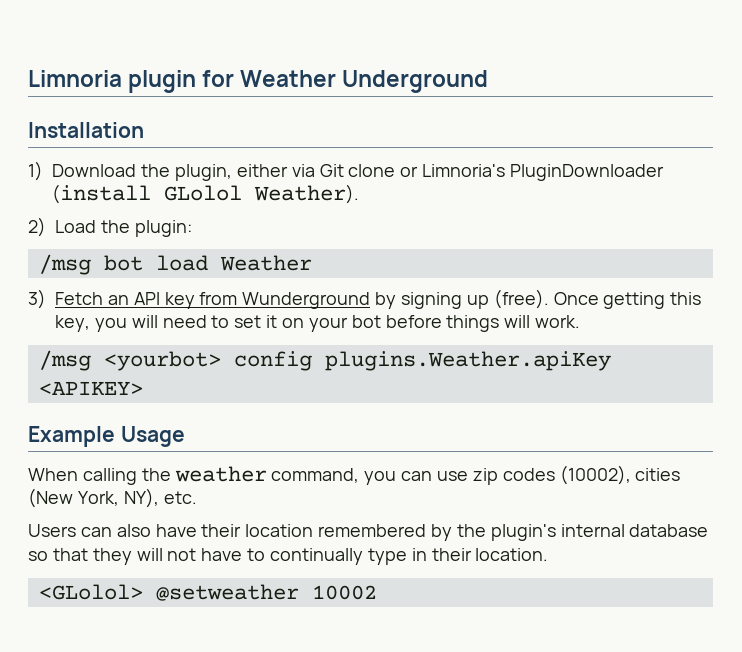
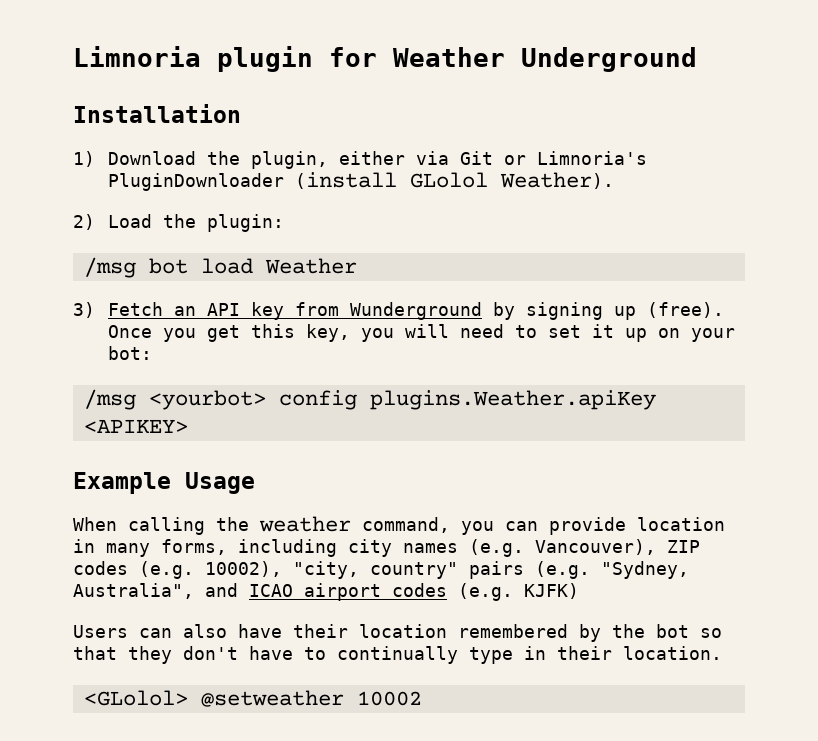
[348,164,396,177] clone -> (493, 158) none
[603,292,666,309] getting -> [162,325,240,342] you get
(278, 321) none -> [624,328,647,342] up
[351,315,581,332] bot before things will work. -> [107,346,152,360] bot:
[437,465,681,485] [28,488,197,508] use zip codes (10002), cities (New York, NY), etc. -> [549,517,725,535] [73,539,700,557] [73,561,689,579] [73,583,579,601] provide location in many forms, including city names (e.g. Vancouver), ZIP codes (e.g. 10002), "city, country" pairs (e.g. "Sydney, Australia", and ICAO airport codes (e.g. KJFK)
[490,524,709,541] plugin's internal database -> [656,624,689,638] bot
[136,548,197,561] will not -> [183,646,238,660] don't

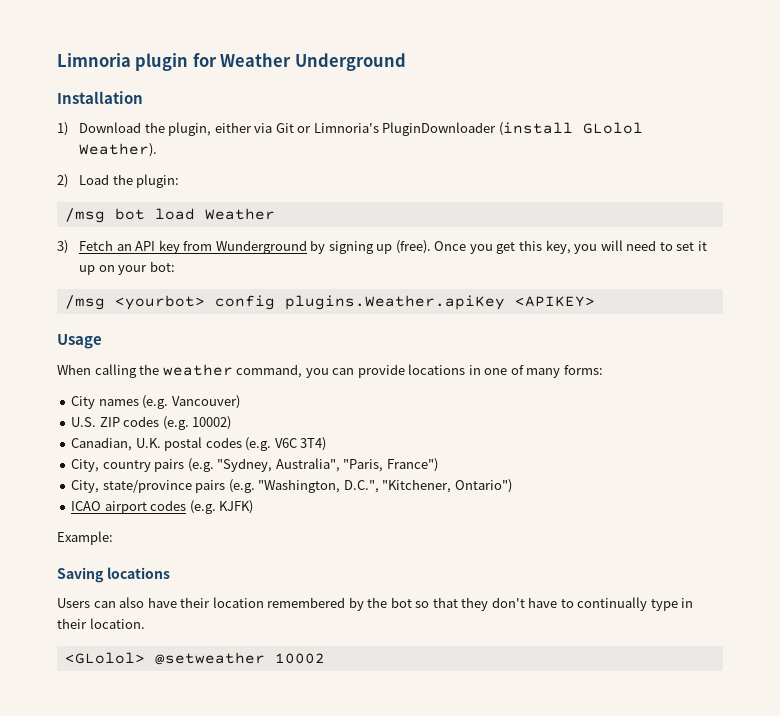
[73,472,171,494] Example -> (595, 301) none
[637,517,725,531] [73,539,700,557] [73,561,689,579] [73,583,238,599] location in many forms, including city names (e.g. Vancouver), ZIP codes (e.g. 10002), "city, country" pairs (e.g. "Sydney, Australia", and -> [408,364,603,378] [71,395,240,409] [71,416,232,430] [71,437,327,451] [71,458,438,472] [71,479,512,493] locations in one of many forms: // City names (e.g. Vancouver) // U.S. ZIP codes (e.g. 10002) // Canadian, U.K. postal codes (e.g. V6C 3T4) // City, country pairs (e.g. "Sydney, Australia", "Paris, France") // City, state/province pairs (e.g. "Washington, D.C.", "Kitchener, Ontario") //
(579, 591) none -> [57,531,113,545] [57,567,170,583] // Example: // Saving locations

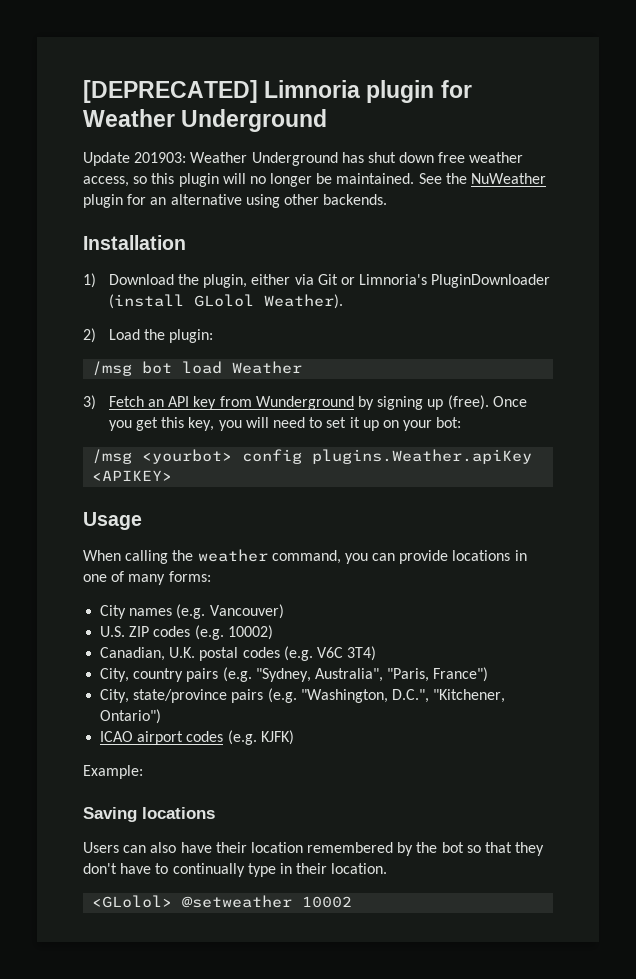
(57, 60) none -> [83,80,258,103] [DEPRECATED]
(406, 62) none -> [83,152,524,166] [83,173,547,187] [83,194,388,208] // Update 201903: Weather Underground has shut down free weather access, so this plugin will no longer be maintained. See the NuWeather plugin for an alternative using other backends.

